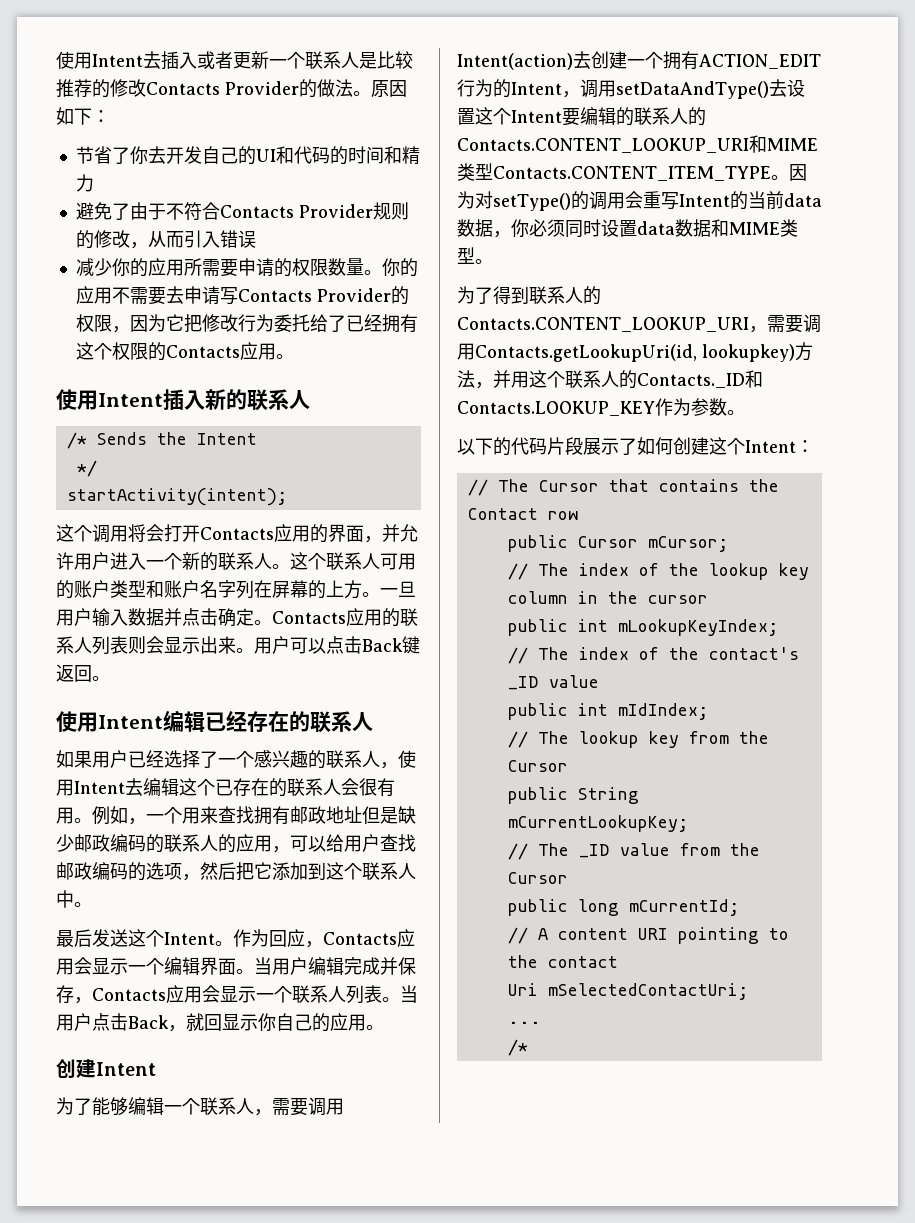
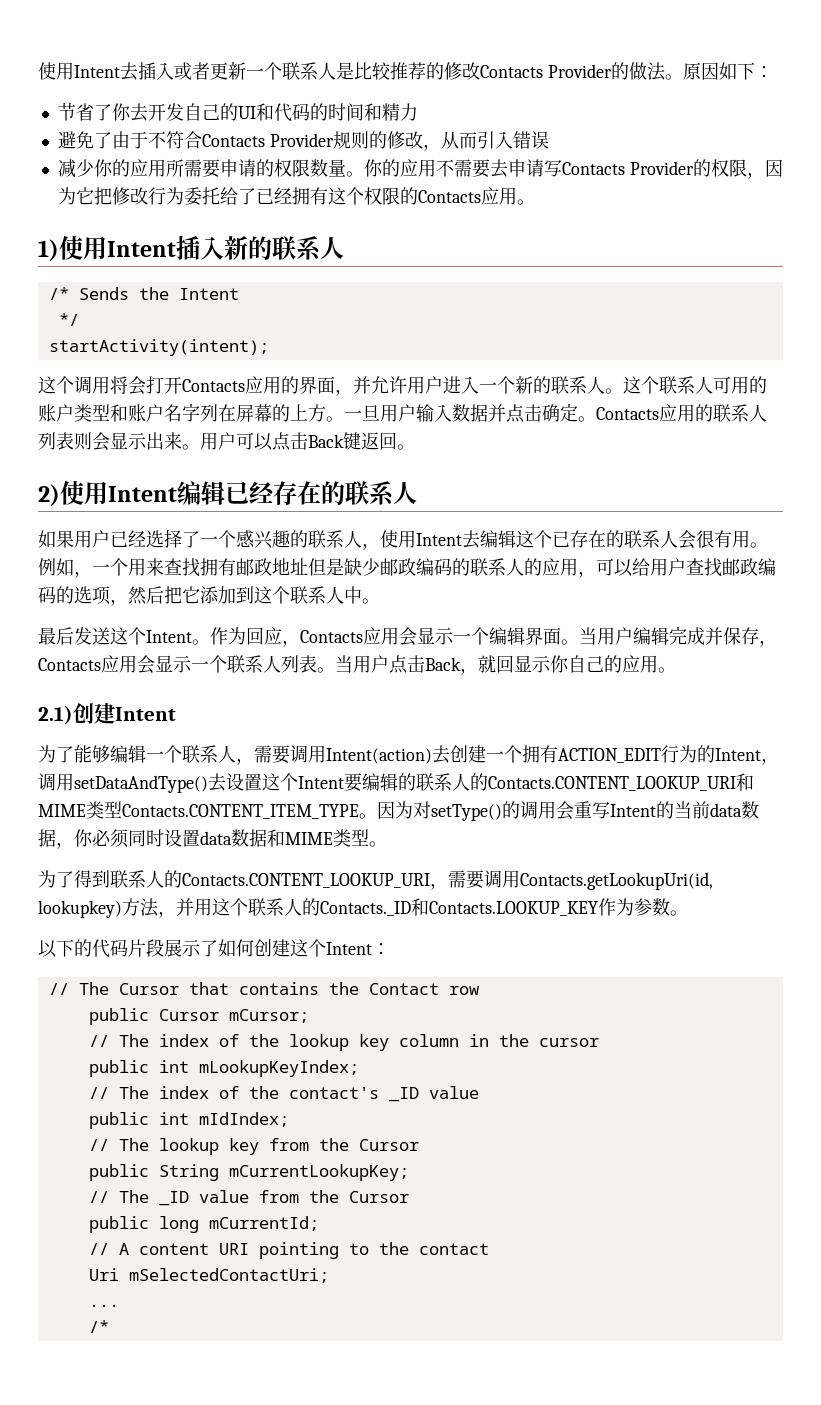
(294, 356) none -> [38,239,59,261] 1)
(110, 678) none -> [38,484,60,506] 2)
(384, 1027) none -> [38,705,73,725] 2.1)

